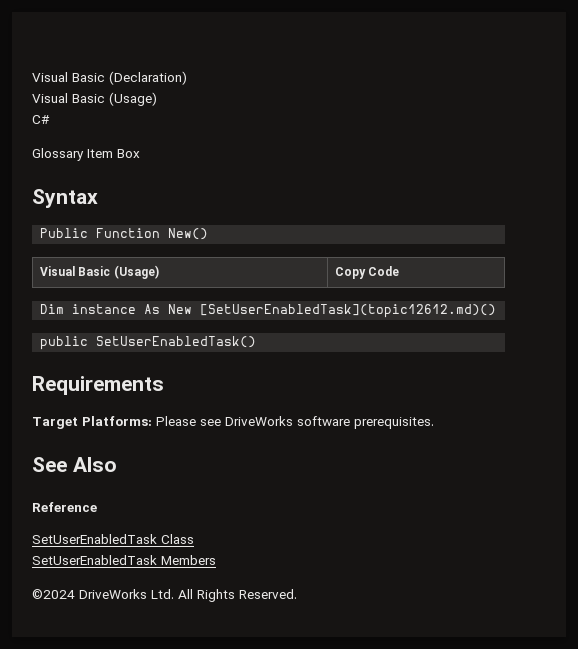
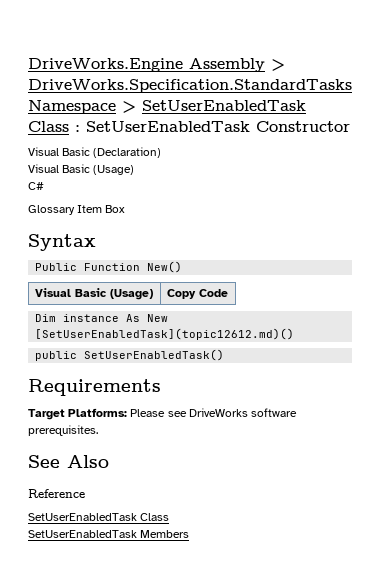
(32, 77) none -> [28,58,285,72] [28,79,352,93] [28,100,306,114] [28,121,350,132] DriveWorks.Engine Assembly > DriveWorks.Specification.StandardTasks Namespace > SetUserEnabledTask Class : SetUserEnabledTask Constructor //
[32,589,297,602] // ©2024 DriveWorks Ltd. All Rights Reserved. -> (190, 534) none

